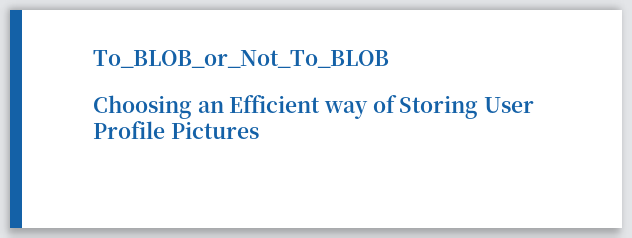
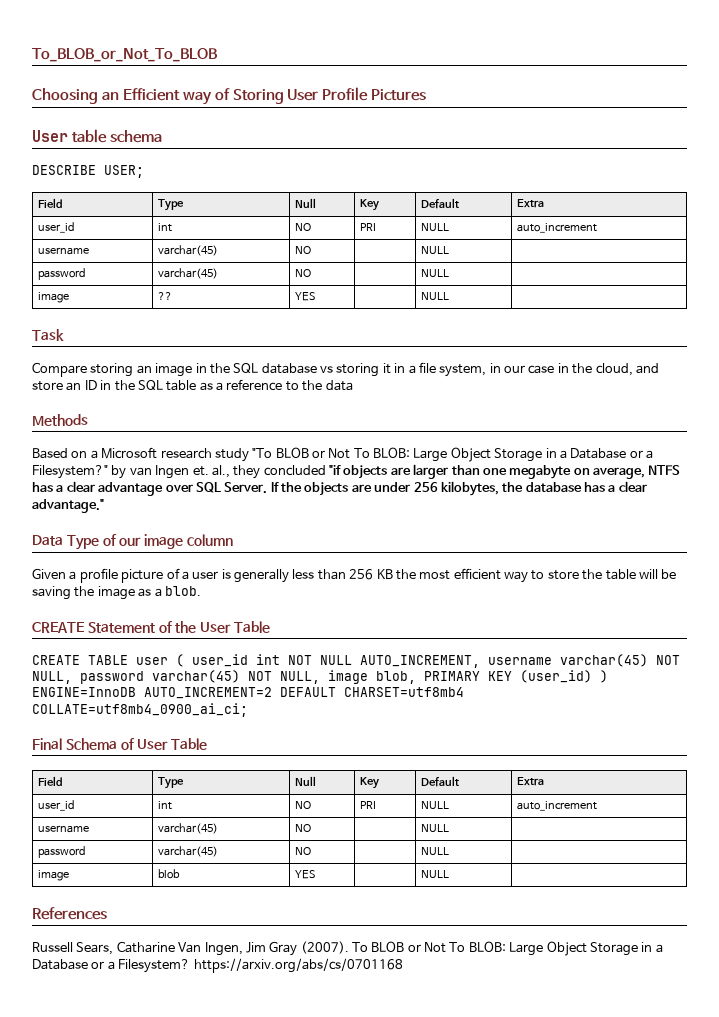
(259, 130) none -> [32,129,162,143] [32,165,144,178] [38,198,63,208] [158,199,185,211] [295,198,317,208] [360,199,380,211] [421,198,460,209] [517,199,545,208] [38,222,75,233] [158,223,173,232] [295,223,312,231] [360,223,377,231] [421,223,450,231] [517,223,598,233] [38,247,90,255] [158,245,219,256] [295,246,312,254] [421,246,450,254] [38,268,86,280] [158,268,219,279] [295,269,312,277] [421,269,450,277] [38,292,70,303] [158,292,173,300] [295,292,317,301] [421,292,450,300] [32,329,64,341] [32,362,659,377] [32,379,353,391] [32,414,88,426] [32,447,654,462] [32,464,681,479] [32,481,647,496] [32,499,104,513] [32,534,233,550] [32,568,677,583] [32,586,201,600] [32,621,270,633] [32,654,680,668] [32,670,608,684] [32,687,464,699] [32,703,248,717] [32,738,208,750] [38,776,63,786] [158,777,185,789] [295,776,317,786] [360,777,380,789] [421,776,460,787] [517,777,545,786] [38,800,75,811] [158,801,173,810] [295,801,312,809] [360,801,377,809] [421,801,450,809] [517,801,598,811] [38,825,90,833] [158,823,219,834] [295,824,312,832] [421,824,450,832] [38,846,86,858] [158,846,219,857] [295,847,312,855] [421,847,450,855] [38,870,70,881] [158,869,181,879] [295,870,317,879] [421,870,450,878] [32,907,107,920] [32,941,663,956] [32,958,403,973] // User table schema // DESCRIBE USER; // Field | Type | Null | Key | Default | Extra // user_id | int | NO | PRI | NULL | auto_increment // username | varchar(45) | NO | | NULL | // password | varchar(45) | NO | | NULL | // image | ?? | YES | | NULL | // Task // Compare storing an image in the SQL database vs storing it in a file system, in our case in the cloud, and store an ID in the SQL table as a reference to the data // Methods // Based on a Microsoft research study "To BLOB or Not To BLOB: Large Object Storage in a Database or a Filesystem?" by van Ingen et. al., they concluded "if objects are larger than one megabyte on average, NTFS has a clear advantage over SQL Server. If the objects are under 256 kilobytes, the database has a clear advantage." // Data Type of our image column // Given a profile picture of a user is generally less than 256 KB the most efficient way to store the table will be saving the image as a blob. // CREATE Statement of the User Table // CREATE TABLE user ( user_id int NOT NULL AUTO_INCREMENT, username varchar(45) NOT NULL, password varchar(45) NOT NULL, image blob, PRIMARY KEY (user_id) ) ENGINE=InnoDB AUTO_INCREMENT=2 DEFAULT CHARSET=utf8mb4 COLLATE=utf8mb4_0900_ai_ci; // Final Schema of User Table // Field | Type | Null | Key | Default | Extra // user_id | int | NO | PRI | NULL | auto_increment // username | varchar(45) | NO | | NULL | // password | varchar(45) | NO | | NULL | // image | blob | YES | | NULL | // References // Russell Sears, Catharine Van Ingen, Jim Gray (2007). To BLOB or Not To BLOB: Large Object Storage in a Database or a Filesystem? https://arxiv.org/abs/cs/0701168

